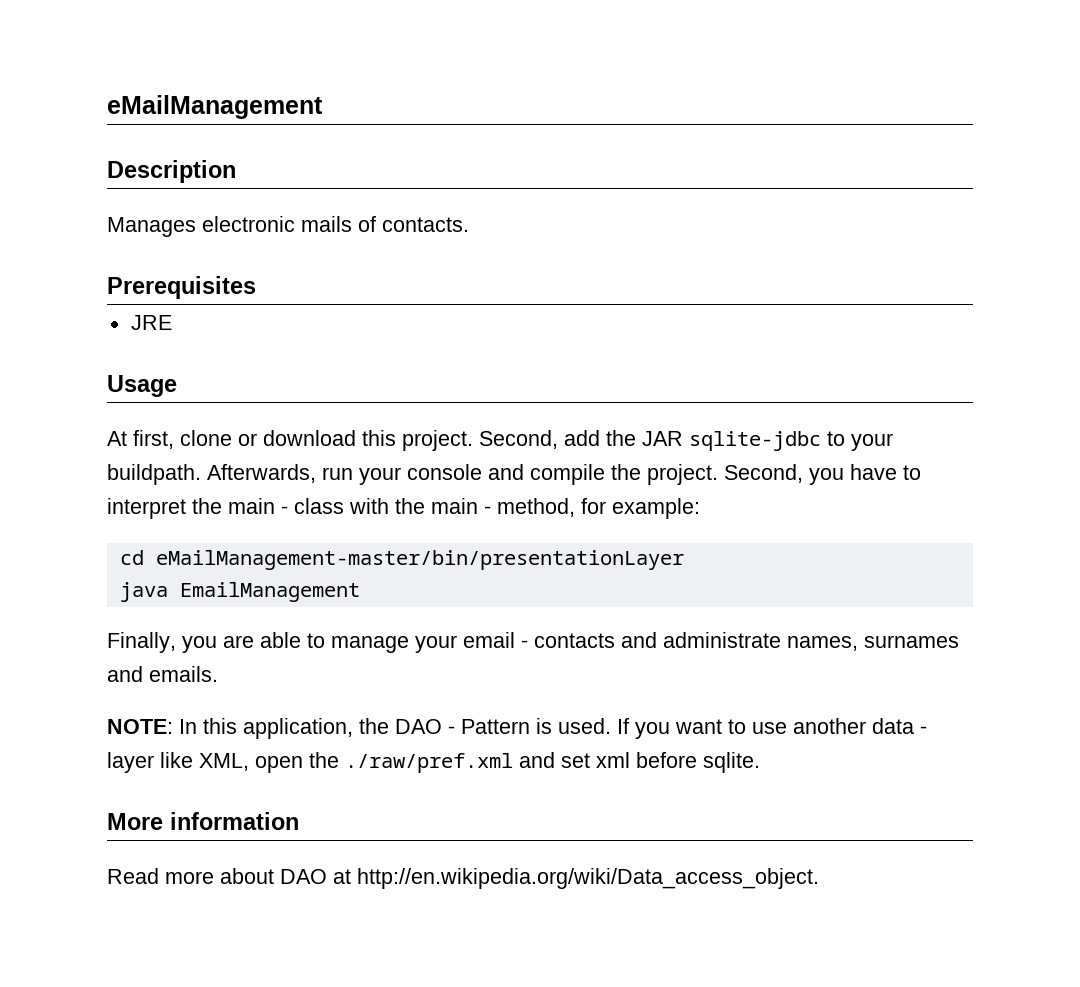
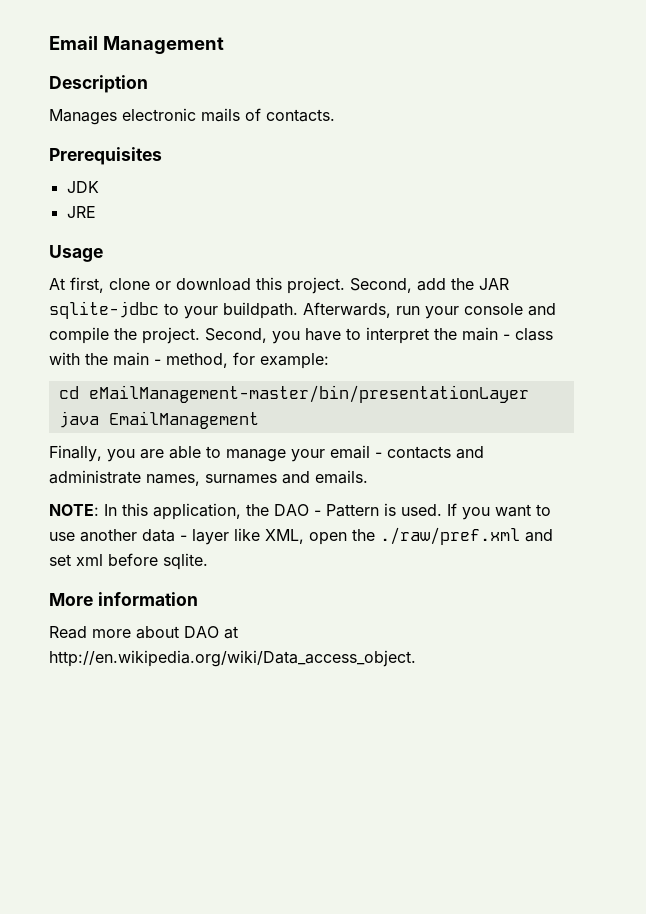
[107,95,323,119] eMailManagement -> [49,36,224,54] Email Management
(256, 287) none -> [66,181,99,193] // JDK

